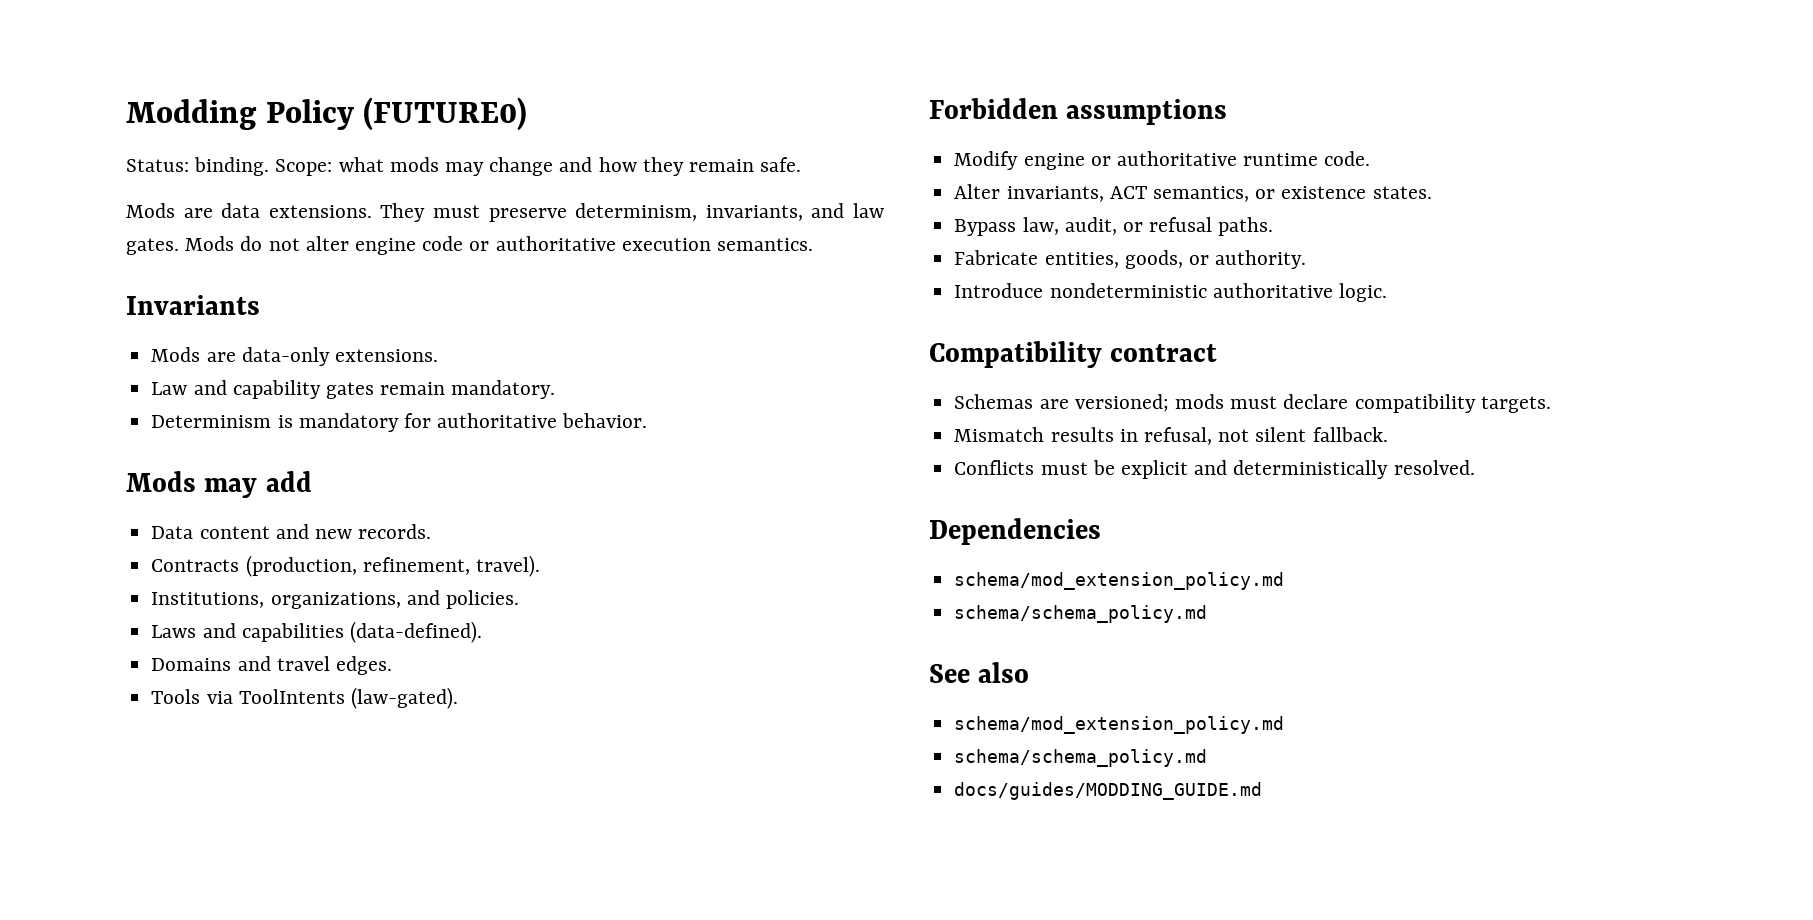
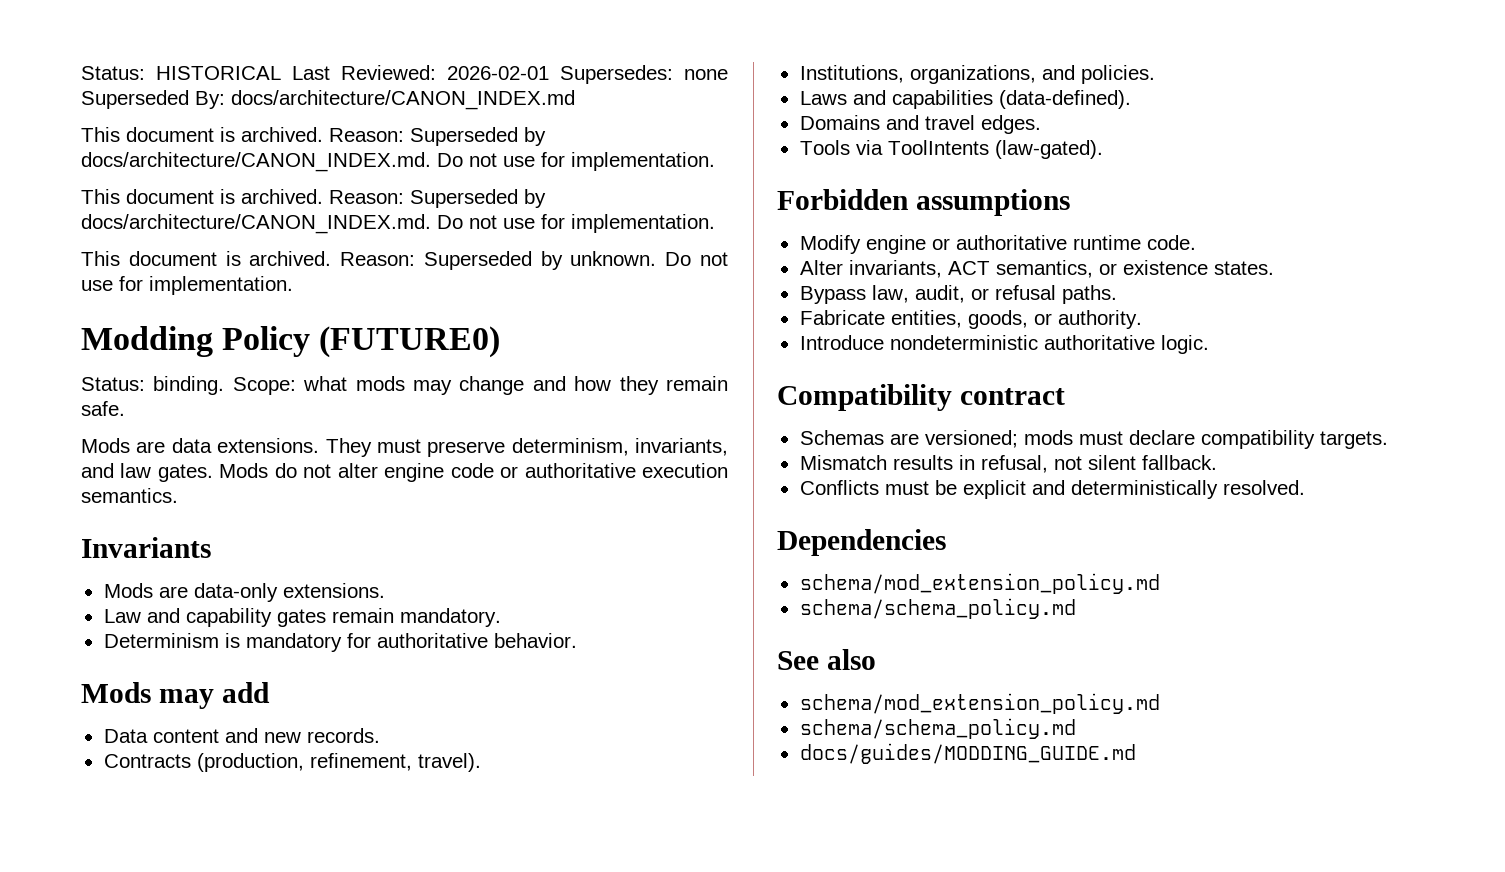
(126, 114) none -> [81,65,728,84] [81,90,575,110] [81,127,546,146] [81,152,715,172] [81,189,546,208] [81,214,715,234] [81,251,728,270] [81,276,293,295] Status: HISTORICAL Last Reviewed: 2026-02-01 Supersedes: none Superseded By: docs/architecture/CANON_INDEX.md // This document is archived. Reason: Superseded by docs/architecture/CANON_INDEX.md. Do not use for implementation. // This document is archived. Reason: Superseded by docs/architecture/CANON_INDEX.md. Do not use for implementation. // This document is archived. Reason: Superseded by unknown. Do not use for implementation. //

